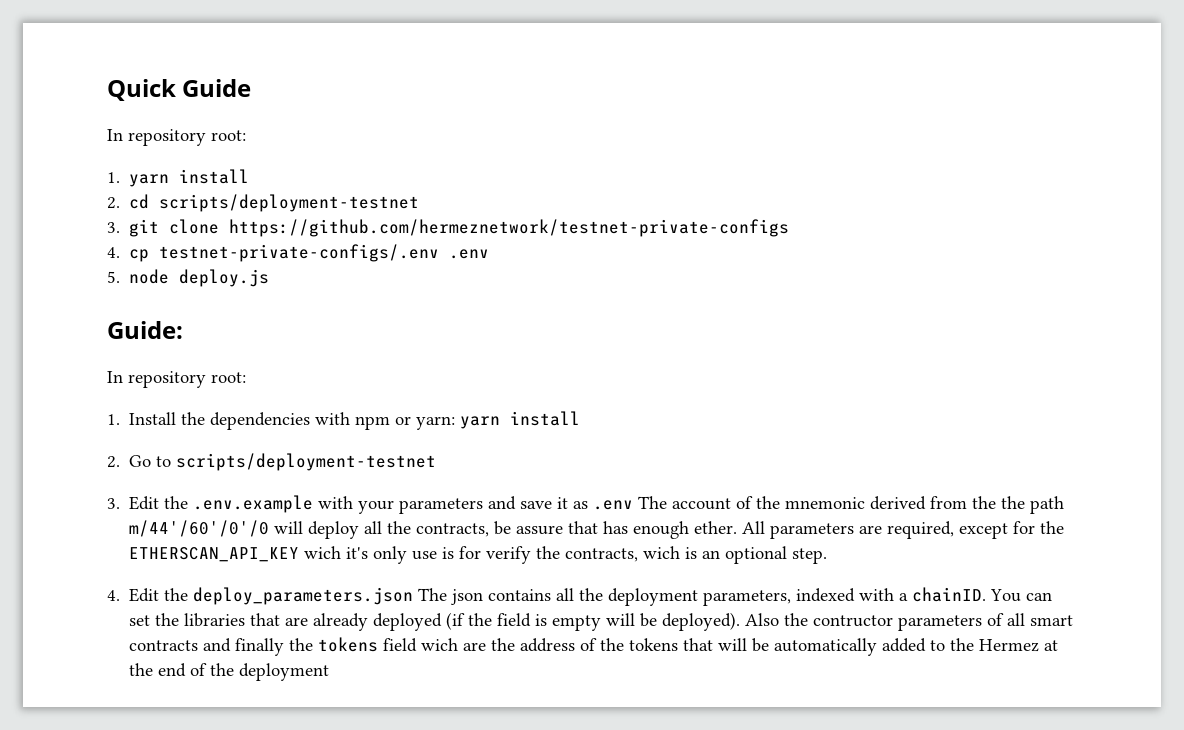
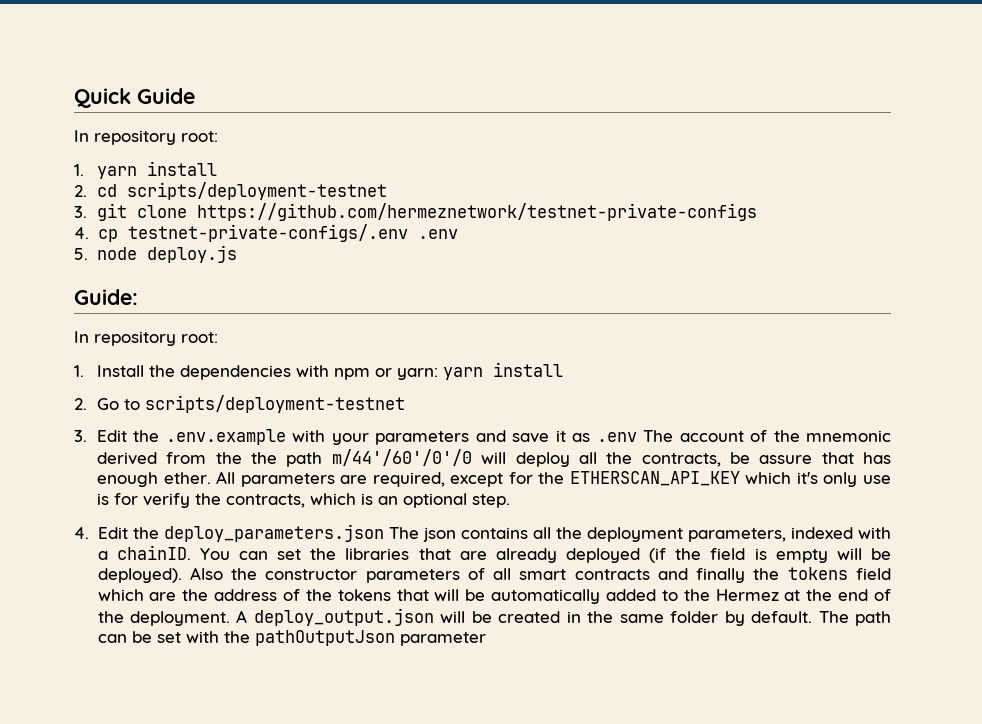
[304,546,342,559] wich -> [745,472,792,484] which
[643,546,681,559] wich -> [309,493,356,505] which
[813,615,894,627] contructor -> [265,569,358,580] constructor
[421,638,459,651] wich -> [97,589,144,601] which
[239,663,330,681] deployment -> [129,608,891,626] [97,630,486,646] deployment. A deploy_output.json will be created in the same folder by default. The path can be set with the pathOutputJson parameter

